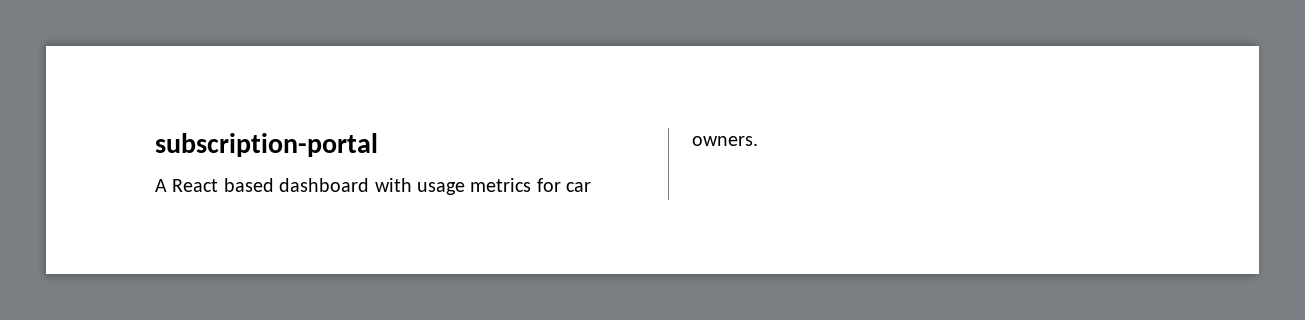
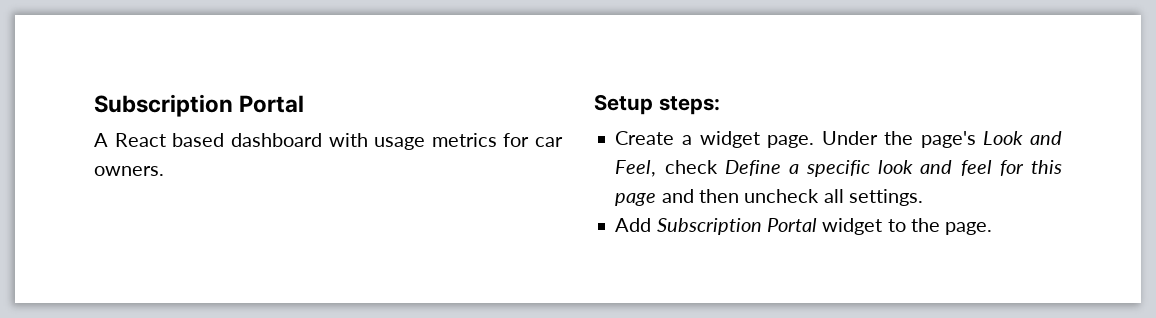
[155,133,378,157] subscription-portal -> [94,94,305,117] Subscription Portal
(758, 141) none -> [594,94,720,115] [615,131,1062,148] [615,160,1062,177] [615,189,923,206] [615,218,993,235] // Setup steps: // Create a widget page. Under the page's Look and Feel, check Define a specific look and feel for this page and then uncheck all settings. // Add Subscription Portal widget to the page.

